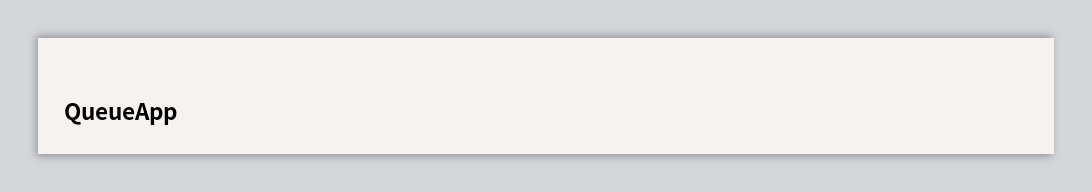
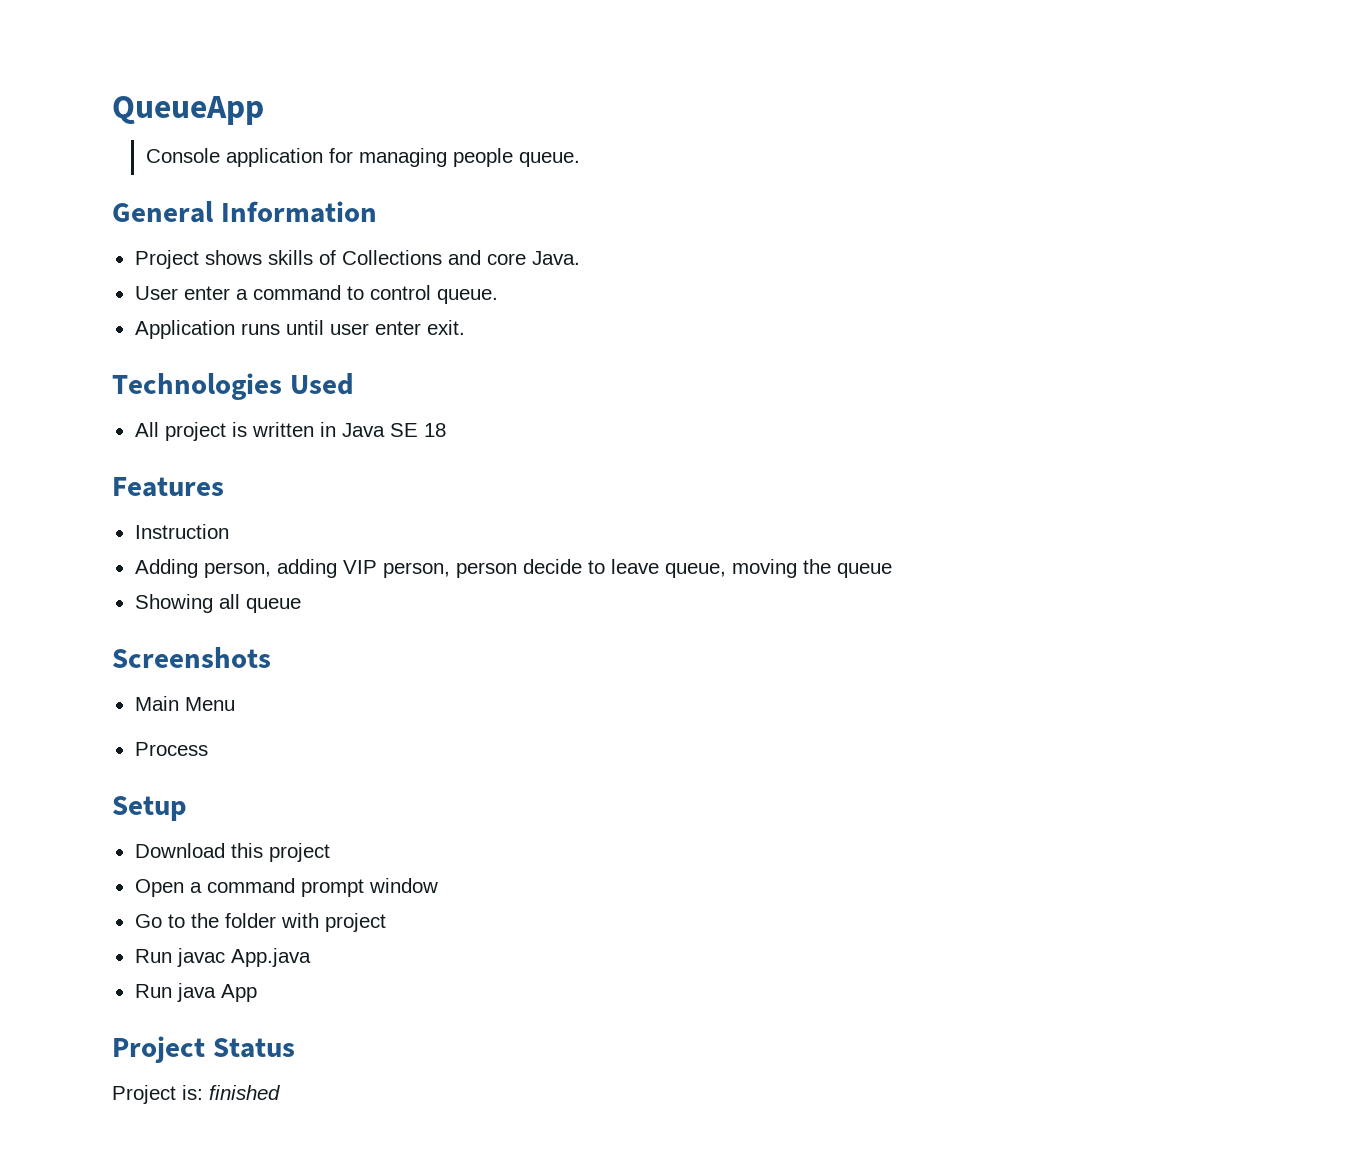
(177, 114) none -> [145,148,580,167] [112,201,377,223] [134,250,580,269] [134,285,498,304] [134,320,465,339] [112,373,354,400] [134,422,446,441] [112,477,224,497] [134,524,229,539] [134,559,892,578] [134,594,301,613] [112,647,271,668] [134,696,235,711] [134,742,208,756] [112,796,187,821] [134,843,330,862] [134,878,438,897] [134,913,386,932] [134,948,311,967] [134,983,257,1002] [112,1036,295,1063] [112,1085,280,1104] // Console application for managing people queue. // General Information // Project shows skills of Collections and core Java. // User enter a command to control queue. // Application runs until user enter exit. // Technologies Used // All project is written in Java SE 18 // Features // Instruction // Adding person, adding VIP person, person decide to leave queue, moving the queue // Showing all queue // Screenshots // Main Menu // Process // Setup // Download this project // Open a command prompt window // Go to the folder with project // Run javac App.java // Run java App // Project Status // Project is: finished

